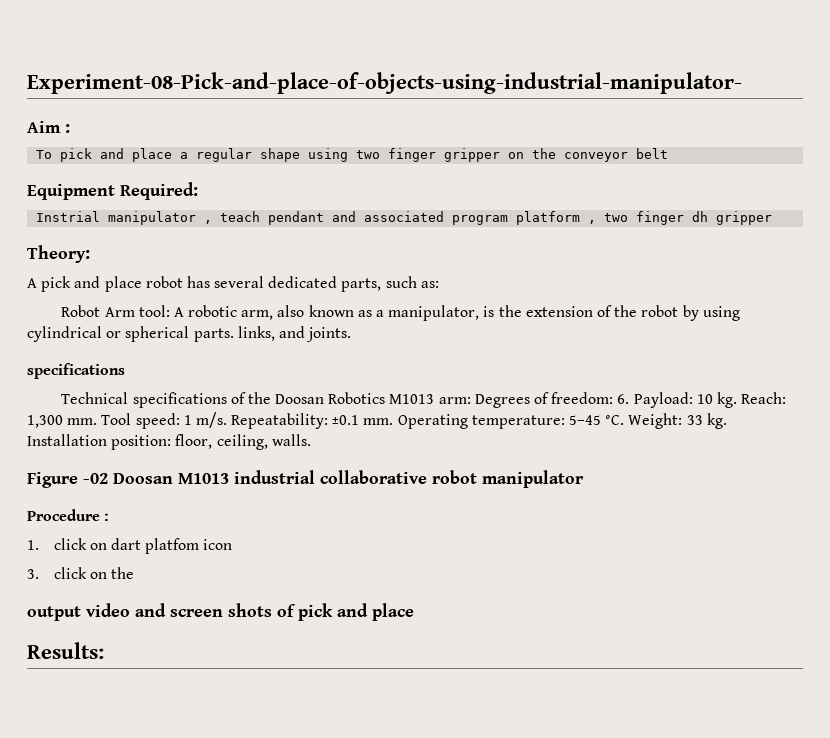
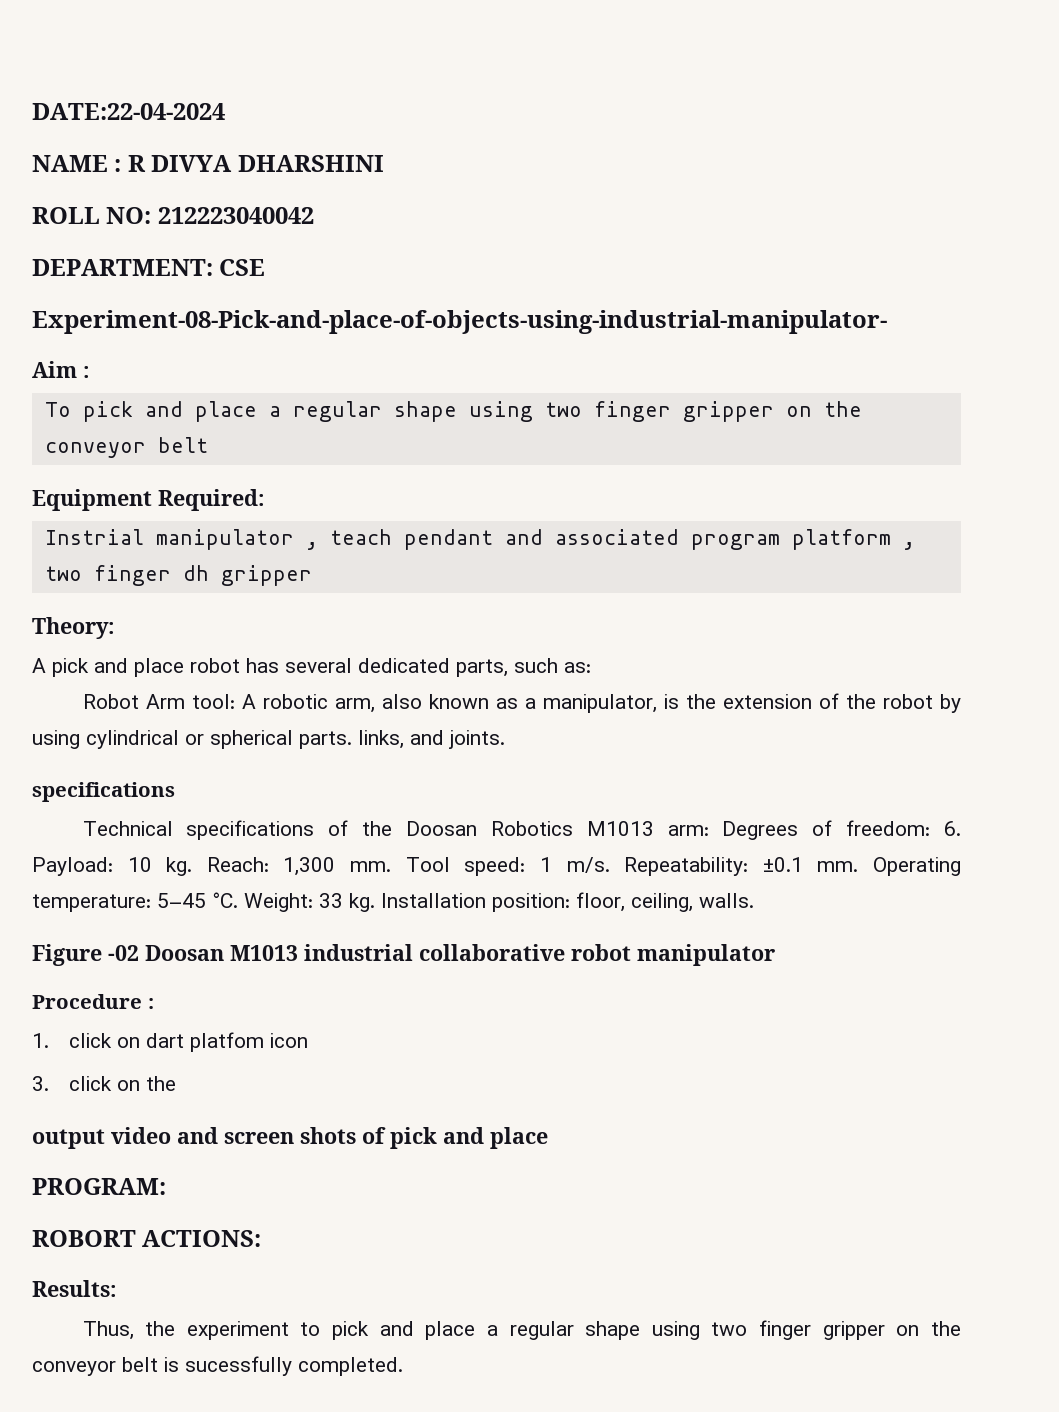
(27, 83) none -> [32,103,225,120] [32,155,384,172] [32,207,314,224] [32,259,266,276] DATE:22-04-2024 // NAME : R DIVYA DHARSHINI // ROLL NO: 212223040042 // DEPARTMENT: CSE //
[27,642,104,659] Results: -> [32,1178,166,1195] [32,1230,262,1247] [32,1280,117,1297] [82,1320,962,1340] [32,1356,403,1376] PROGRAM: // ROBORT ACTIONS: // Results: // Thus, the experiment to pick and place a regular shape using two finger gripper on the conveyor belt is sucessfully completed.

